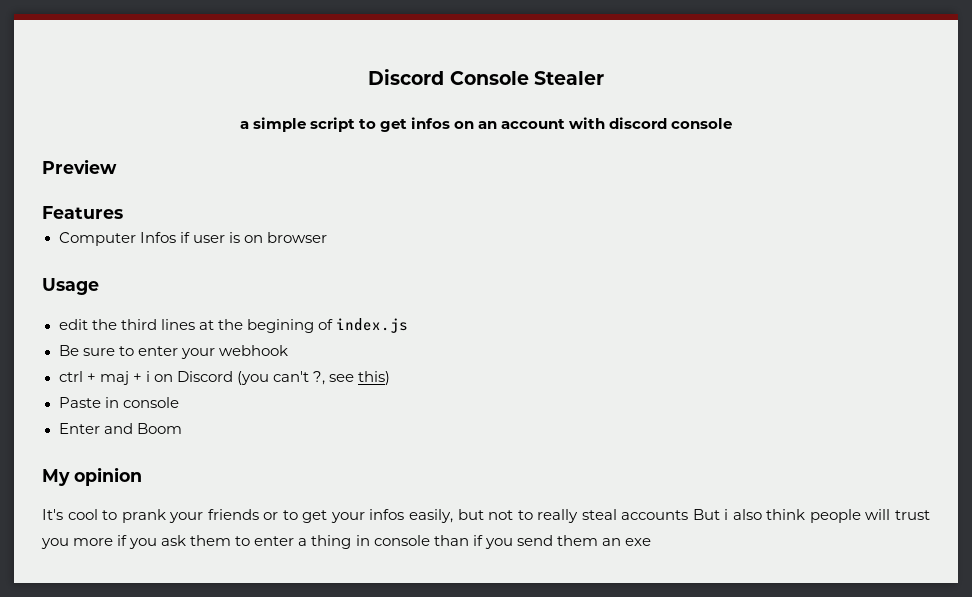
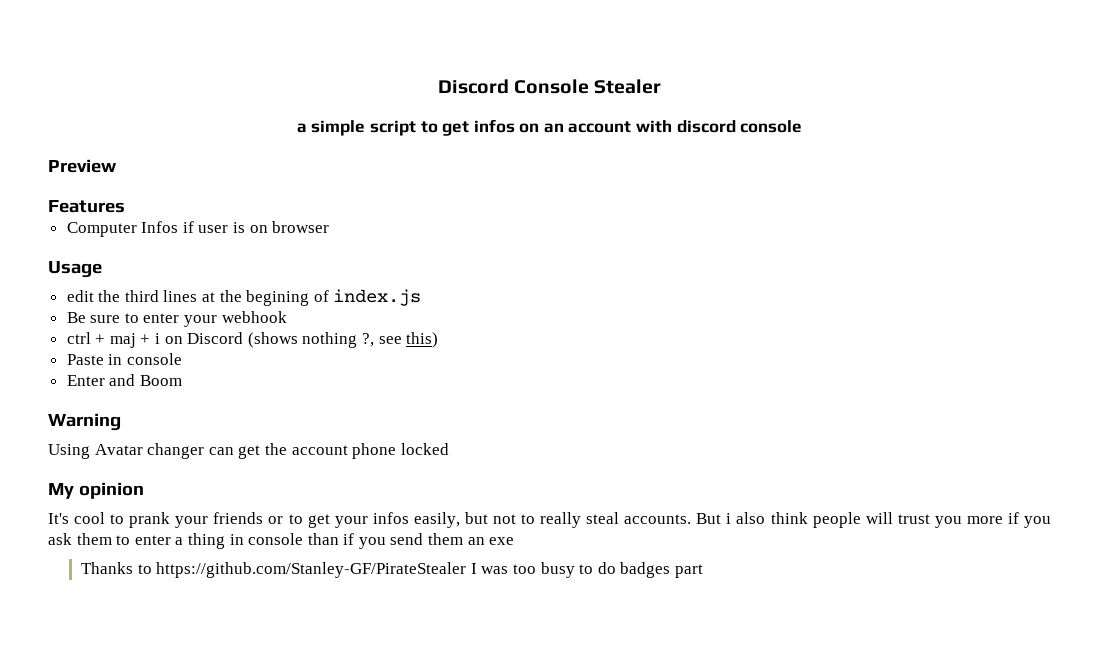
[236,371,309,385] (you can't -> [247,332,358,348] (shows nothing
(182, 428) none -> [48,413,121,431] [48,443,449,459] // Warning // Using Avatar changer can get the account phone locked
[621,510,689,520] accounts -> [624,514,692,524] accounts.
(651, 542) none -> [81,562,703,578] // Thanks to https://github.com/Stanley-GF/PirateStealer I was too busy to do badges part

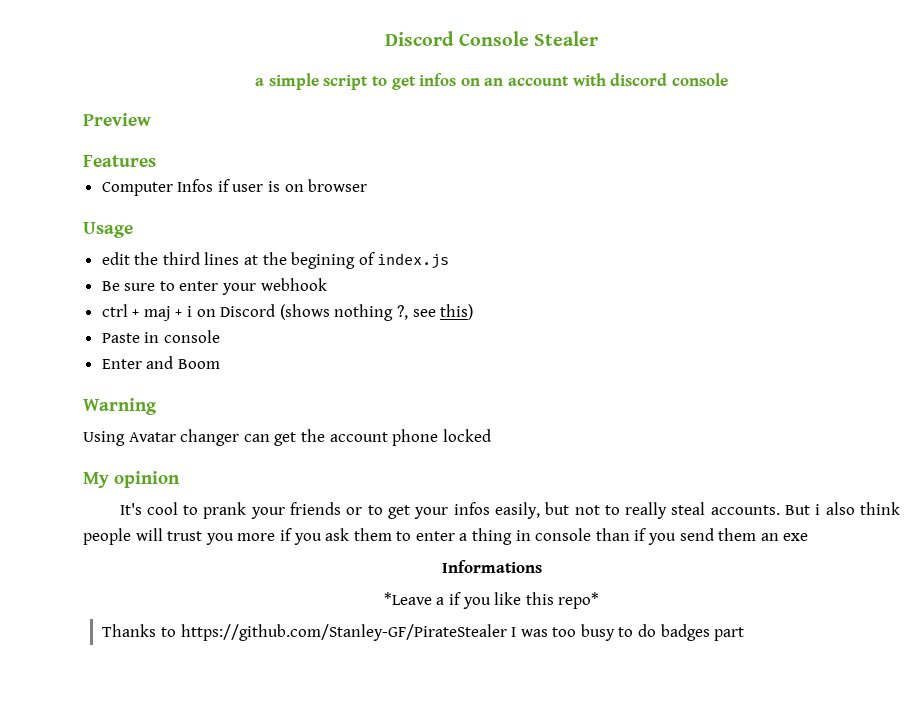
(515, 541) none -> [441,560,542,573] [383,592,600,609] // Informations // *Leave a if you like this repo*

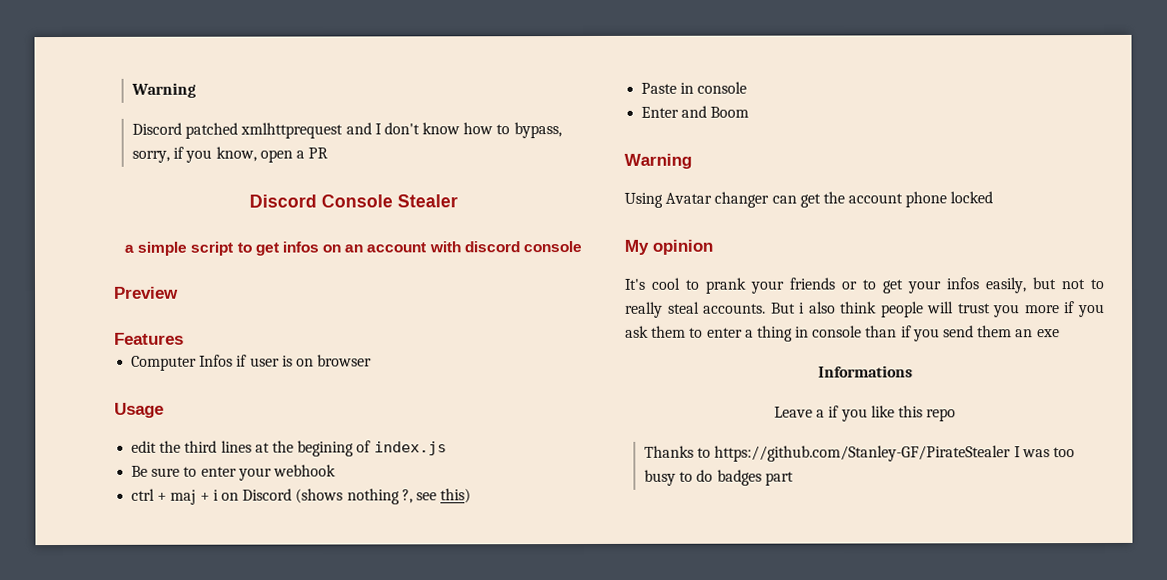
(385, 38) none -> [130,82,196,98] [131,122,562,139] [131,146,329,163] Warning // Discord patched xmlhttprequest and I don't know how to bypass, sorry, if you know, open a PR //
[383,592,432,605] *Leave -> [773,406,813,418] Leave
[558,592,600,609] repo* -> [926,408,957,422] repo

